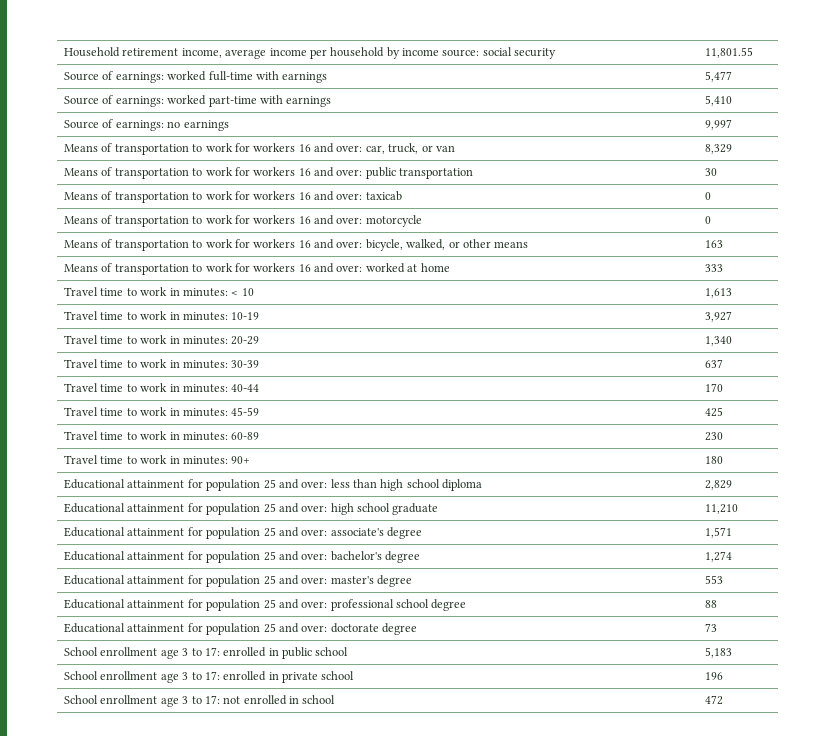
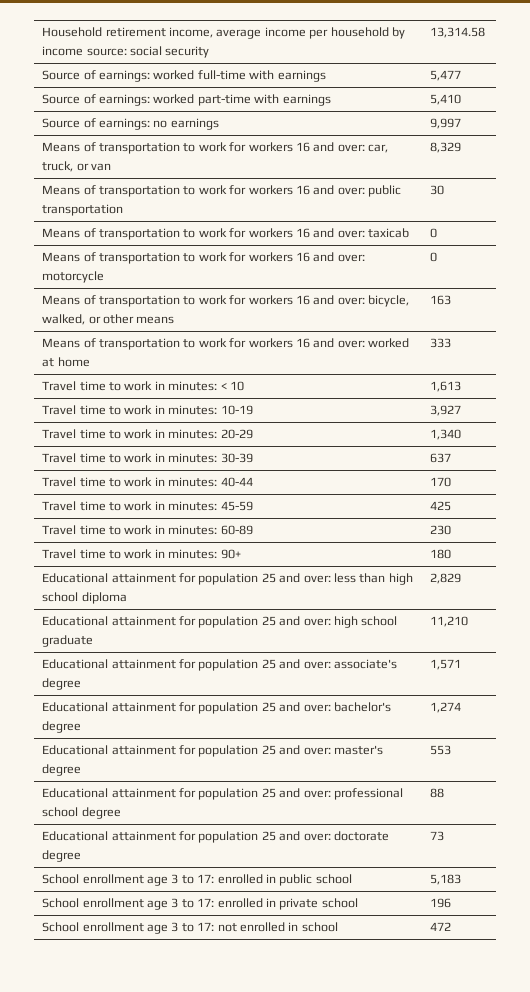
[705,47,754,58] 11,801.55 -> [430,27,486,38] 13,314.58

